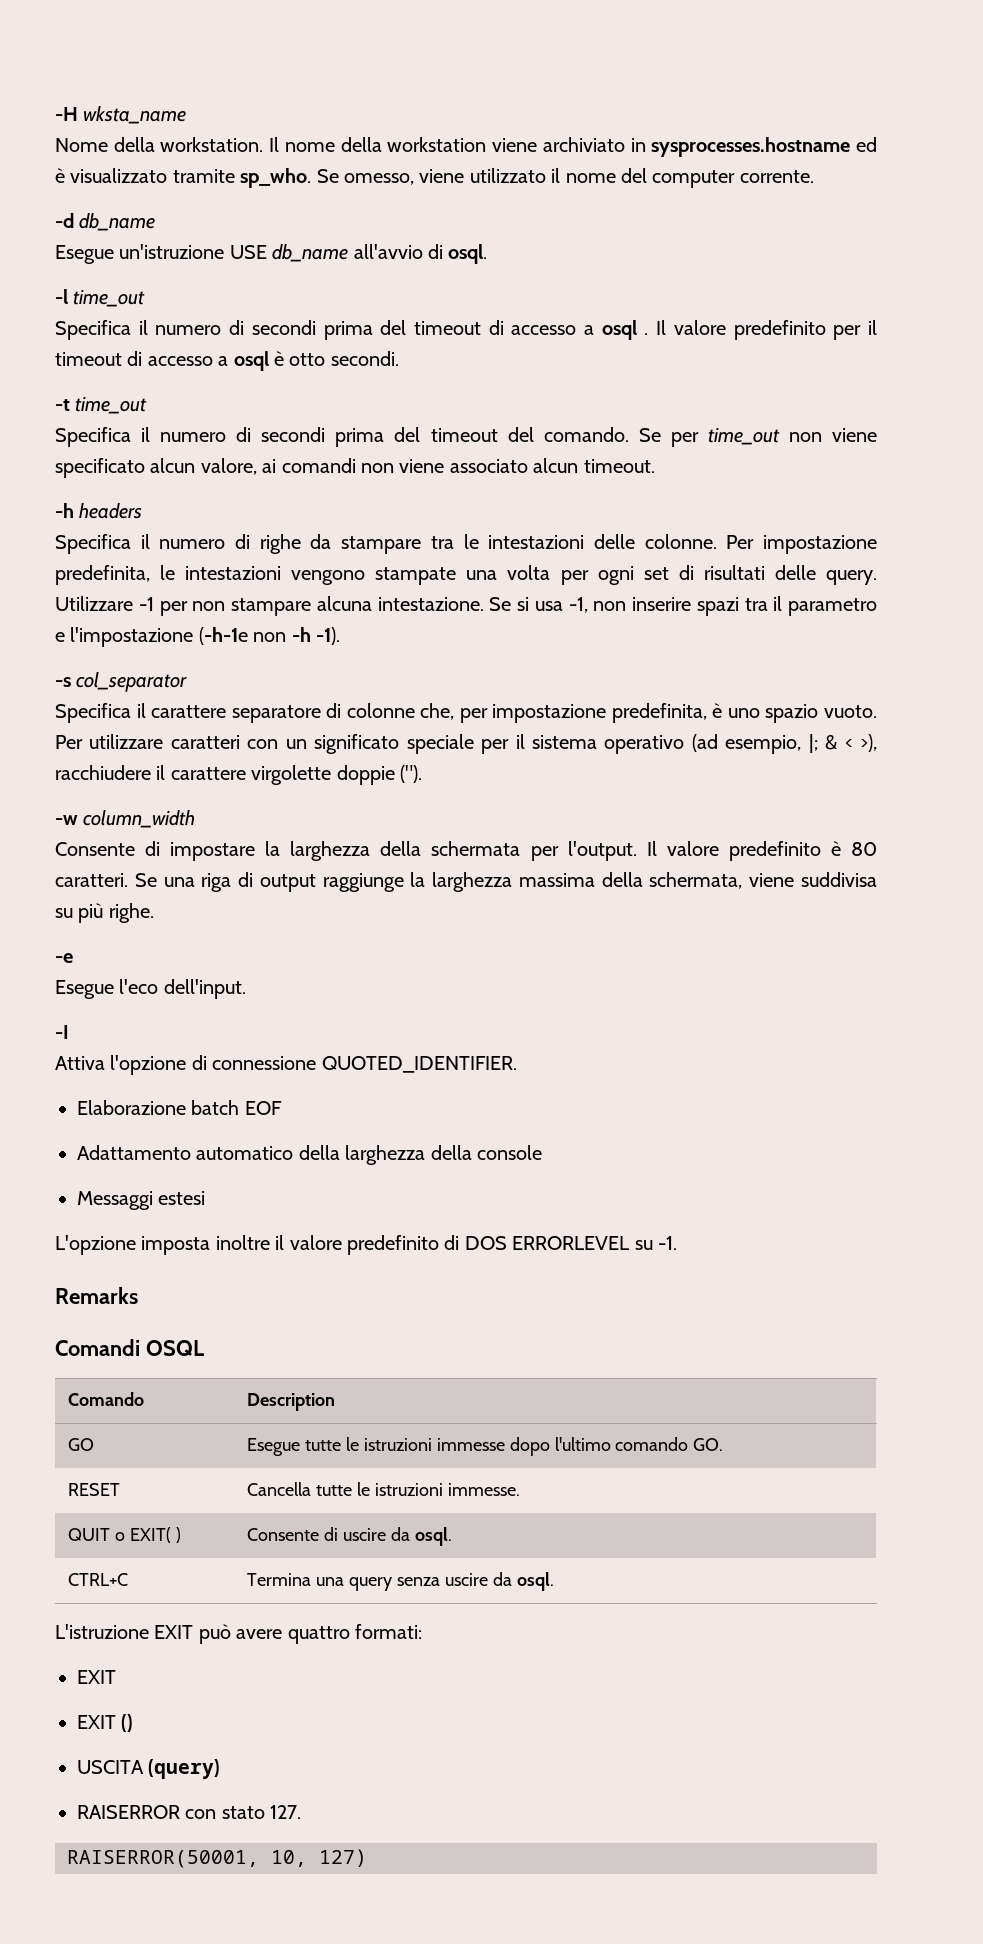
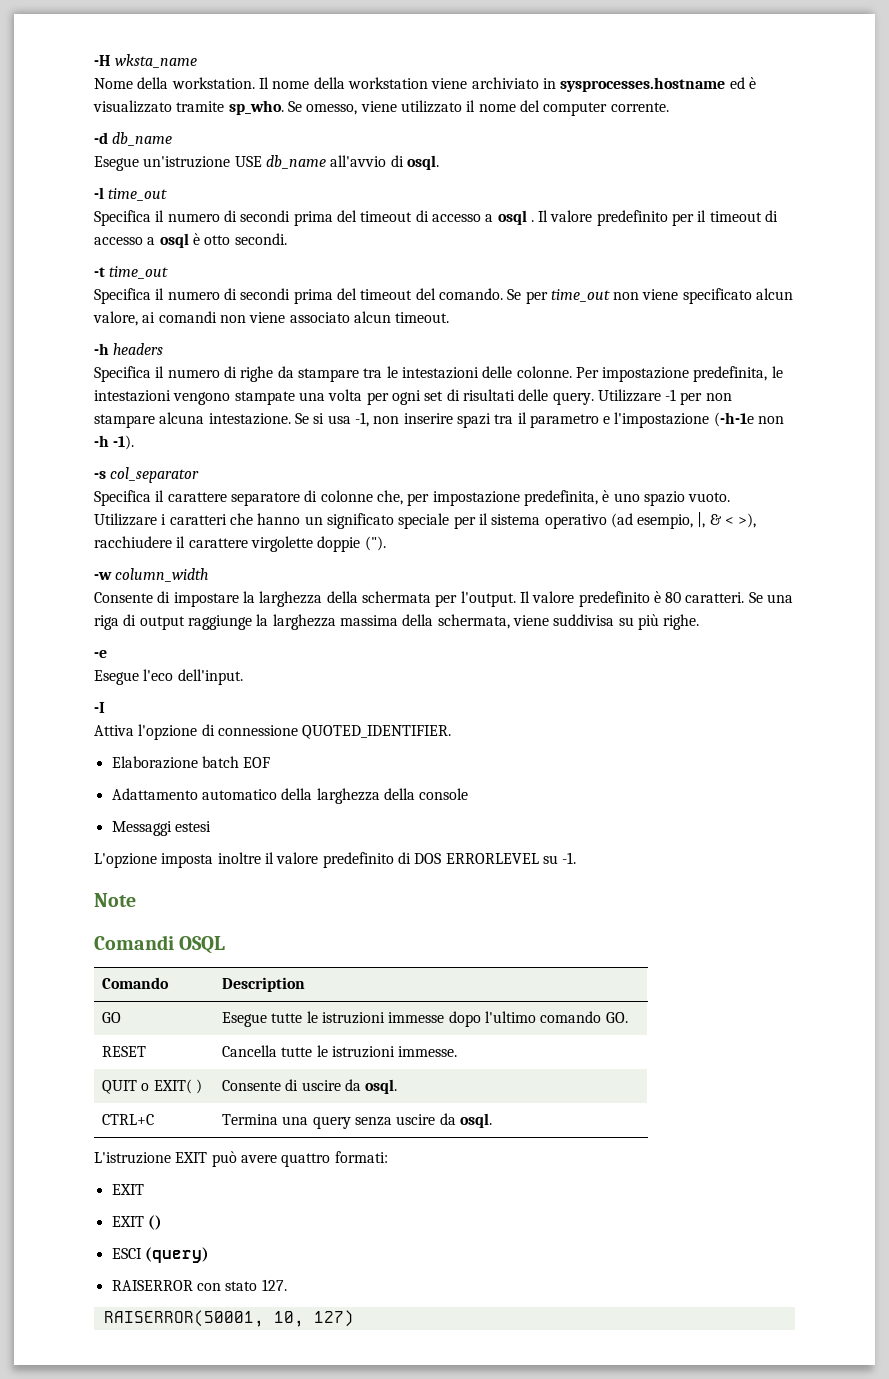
[55,734,279,749] Per utilizzare caratteri con -> [94,513,301,526] Utilizzare i caratteri che hanno
[808,734,818,753] |; -> [697,512,706,528] |,
[55,1287,138,1304] Remarks -> [94,893,136,907] Note
[77,1760,144,1774] USCITA -> [111,1248,142,1259] ESCI

